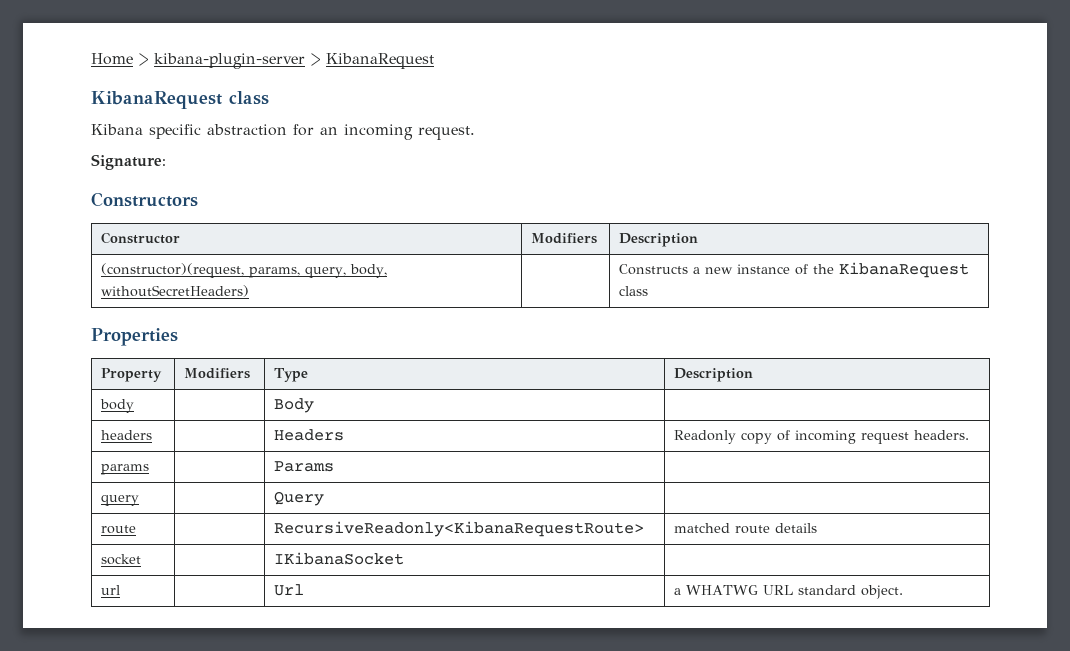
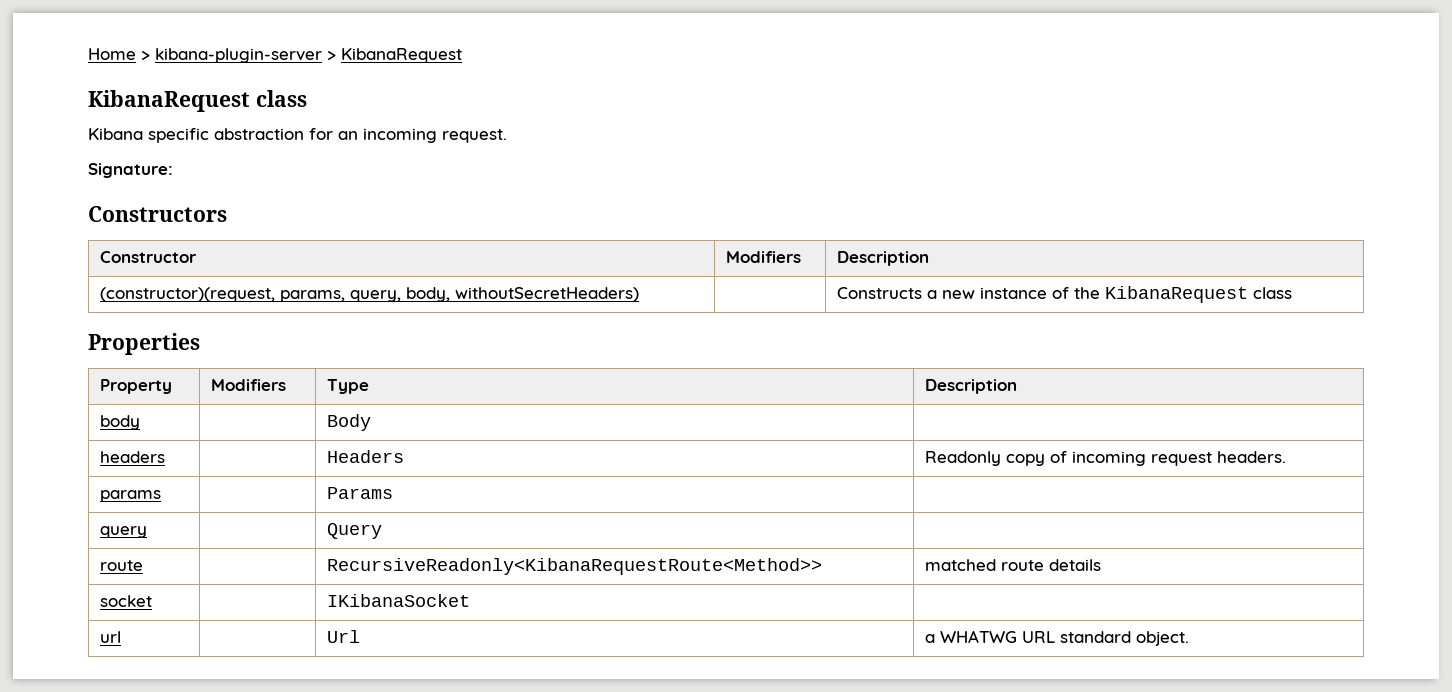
[274,521,645,537] RecursiveReadonly<KibanaRequestRoute> -> [327,558,823,575] RecursiveReadonly<KibanaRequestRoute<Method>>

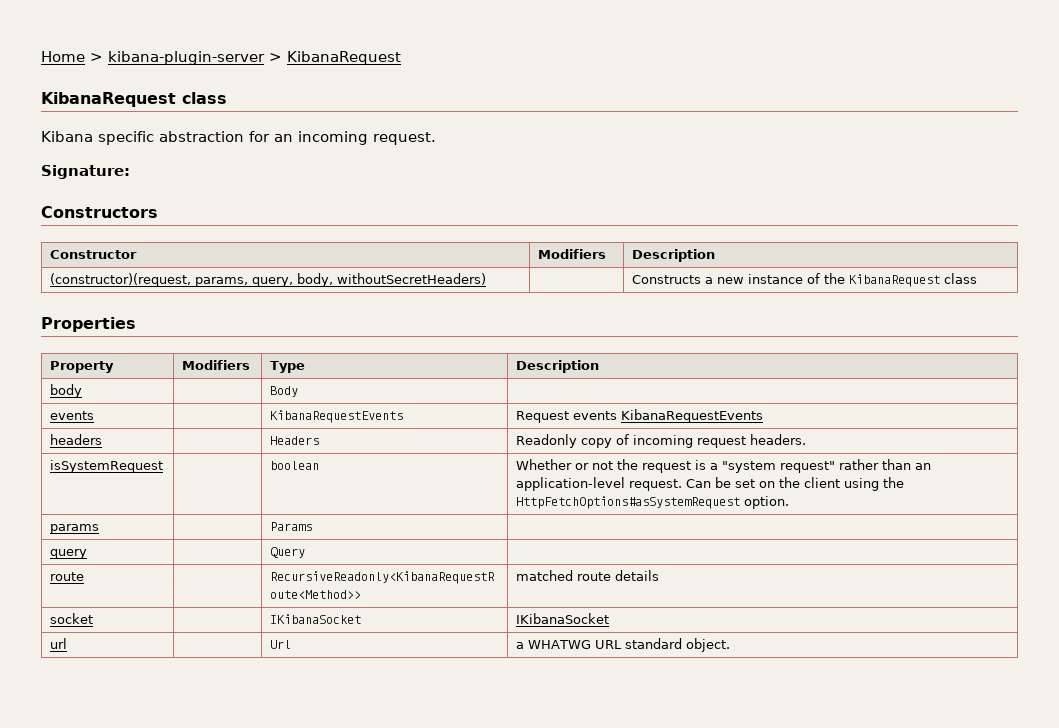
(372, 422) none -> [50,411,95,420] [270,410,404,423] [516,409,764,423] // events | | KibanaRequestEvents | Request events KibanaRequestEvents
(1287, 457) none -> [50,460,164,473] [270,461,320,470] [516,459,932,473] [516,477,905,491] [516,496,790,509] // isSystemRequest | | boolean | Whether or not the request is a "system request" rather than an application-level request. Can be set on the client using the HttpFetchOptions#asSystemRequest option.
(471, 600) none -> [516,613,610,624] IKibanaSocket

